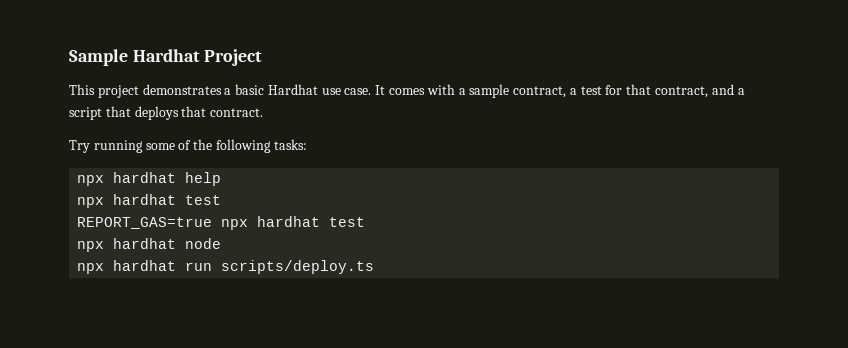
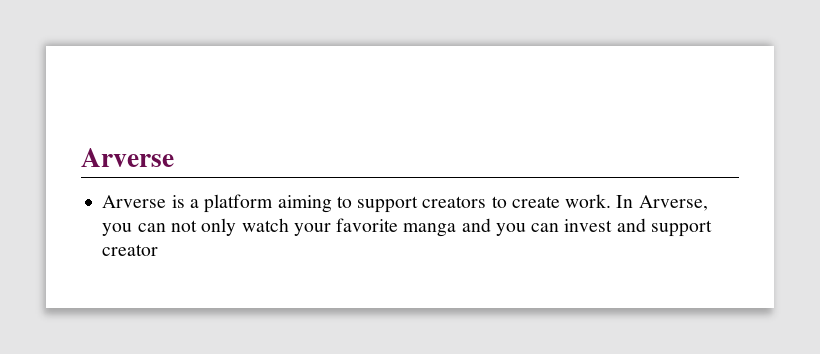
[69,49,263,66] [69,84,745,98] [69,106,264,120] [69,139,307,153] [77,172,222,186] [77,194,222,208] [77,216,366,230] [77,238,222,252] [77,260,375,274] Sample Hardhat Project // This project demonstrates a basic Hardhat use case. It comes with a sample contract, a test for that contract, and a script that deploys that contract. // Try running some of the following tasks: // npx hardhat help // npx hardhat test // REPORT_GAS=true npx hardhat test // npx hardhat node // npx hardhat run scripts/deploy.ts -> [81,148,174,167] [102,194,708,213] [102,218,712,237] [102,244,159,256] Arverse // Arverse is a platform aiming to support creators to create work. In Arverse, you can not only watch your favorite manga and you can invest and support creator

